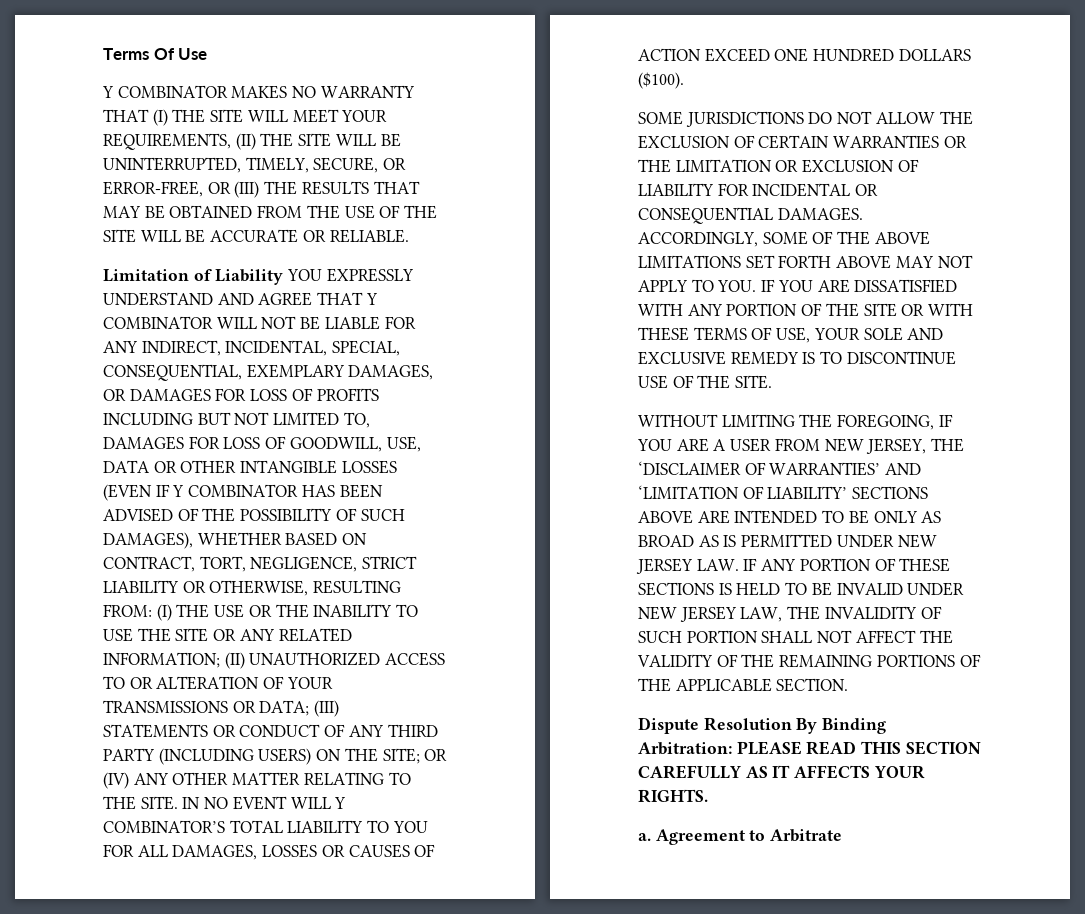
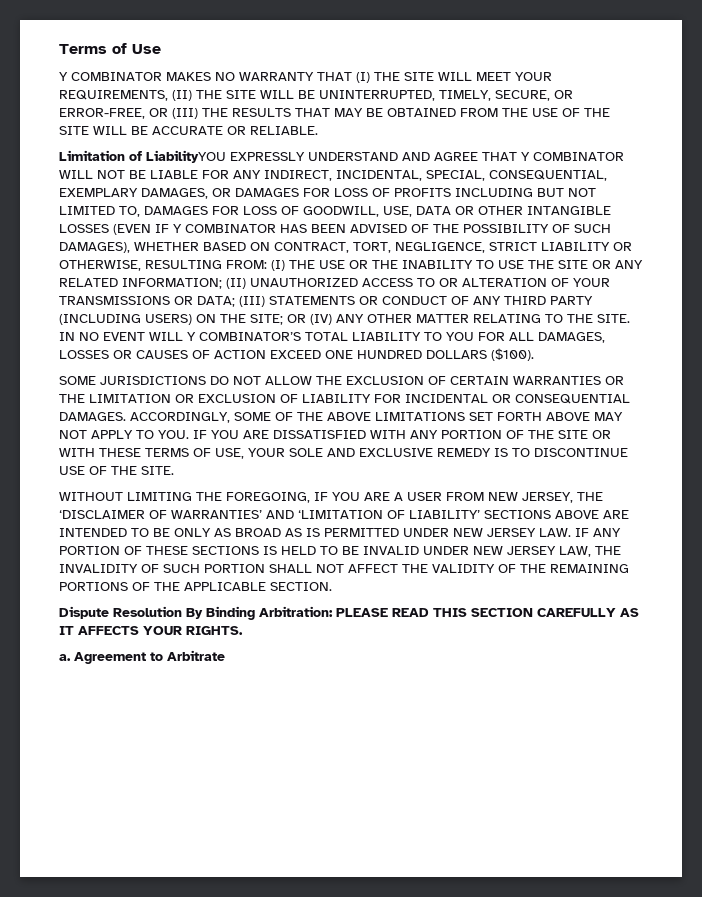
[153,48,175,60] Of -> [112,43,127,54] of
[215,269,323,285] Liability YOU -> [146,150,226,163] LiabilityYOU

